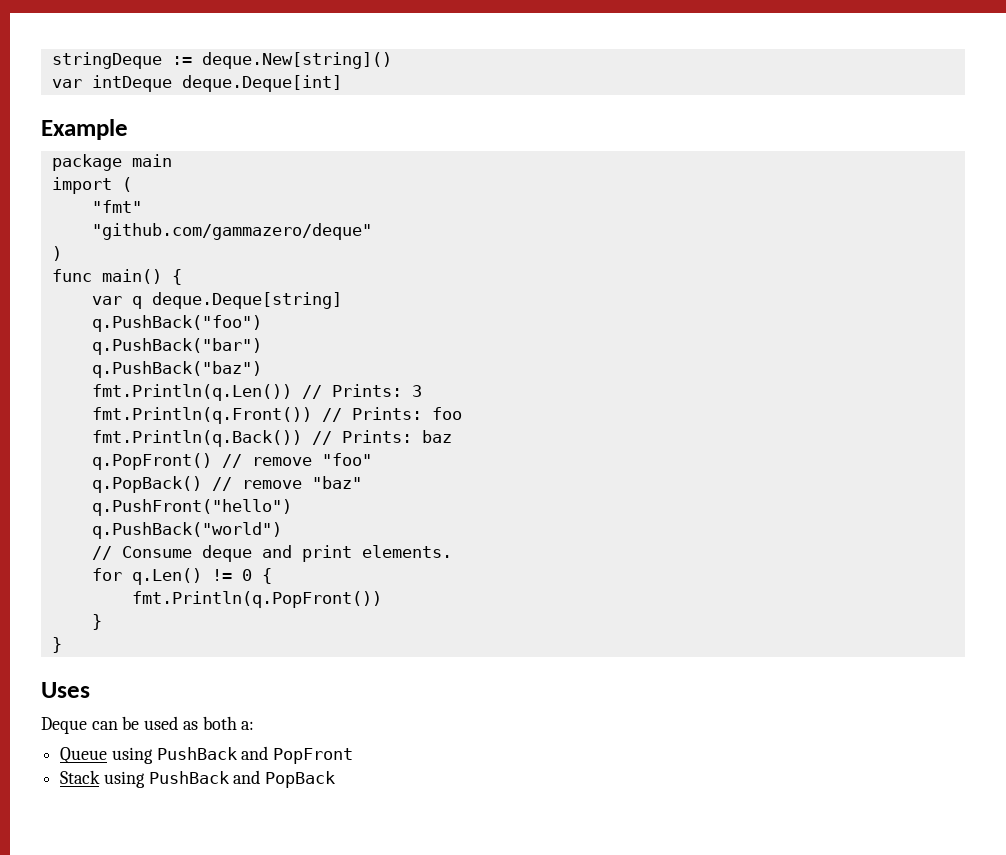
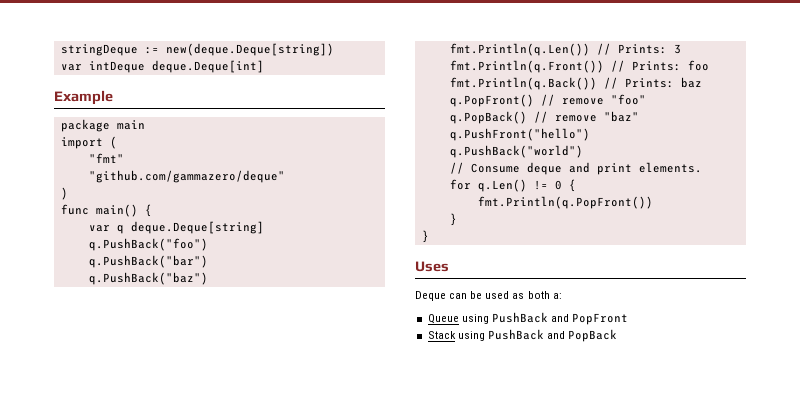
[201,52,392,69] deque.New[string]() -> [165,43,334,56] new(deque.Deque[string])

